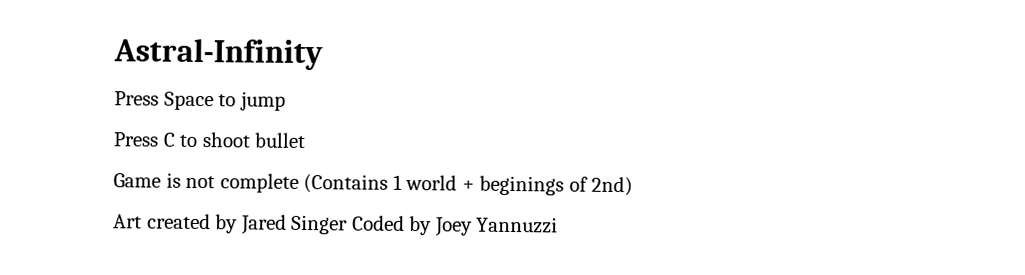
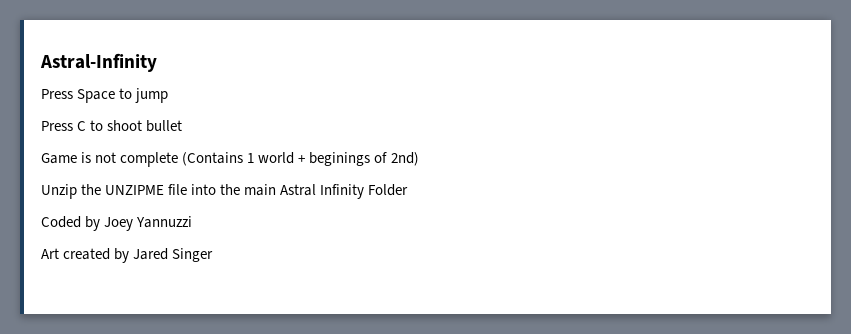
(634, 186) none -> [41,184,409,199] [41,216,193,231] // Unzip the UNZIPME file into the main Astral Infinity Folder // Coded by Joey Yannuzzi
[351,215,559,237] Coded by Joey Yannuzzi -> (214, 255) none

